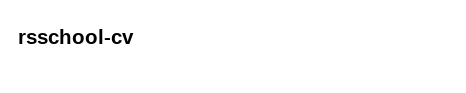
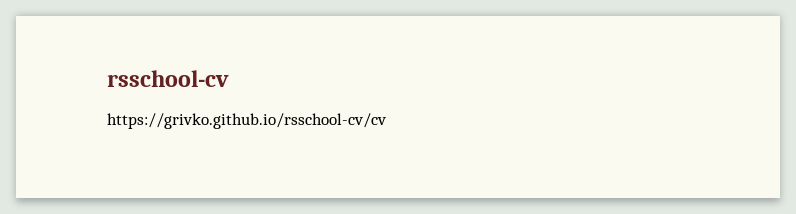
(134, 36) none -> [107,113,387,129] // https://grivko.github.io/rsschool-cv/cv

